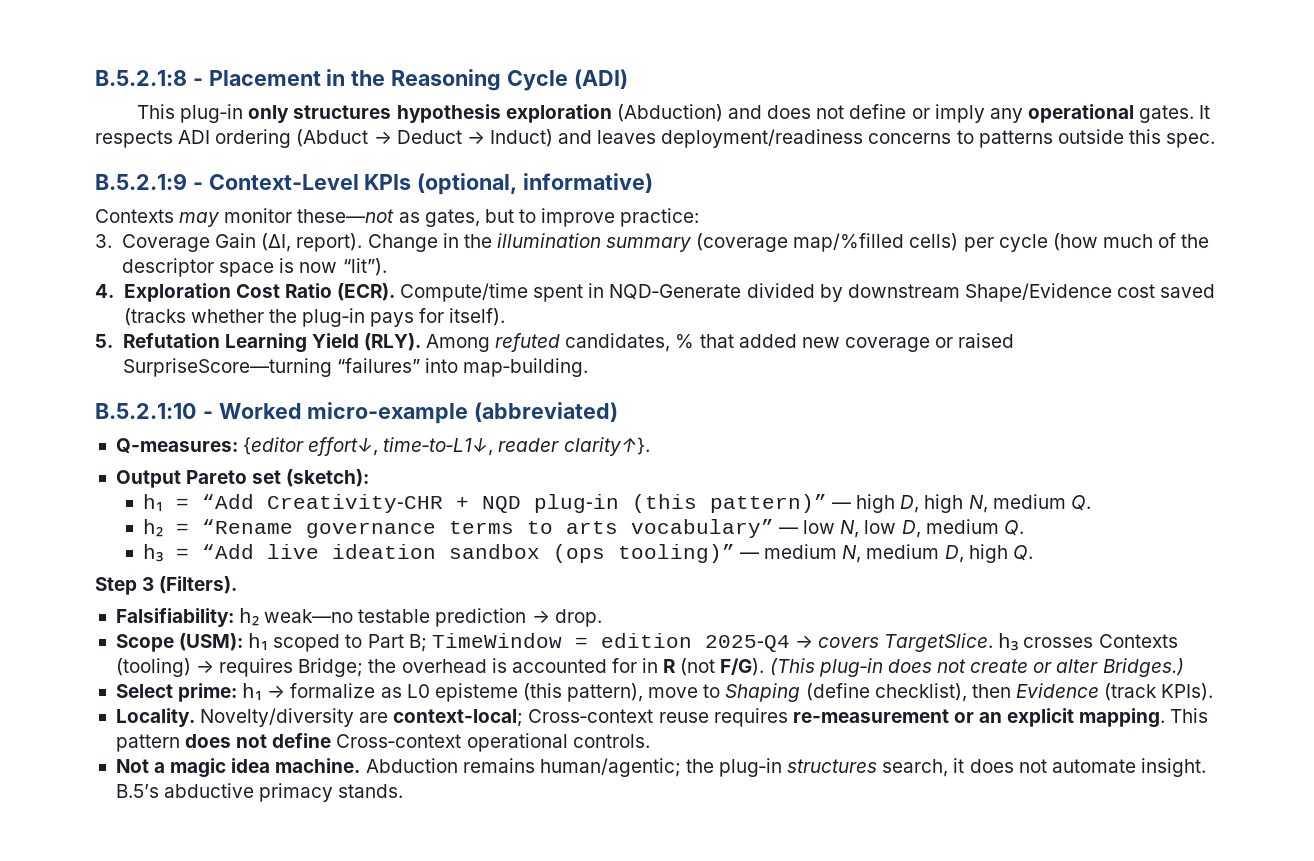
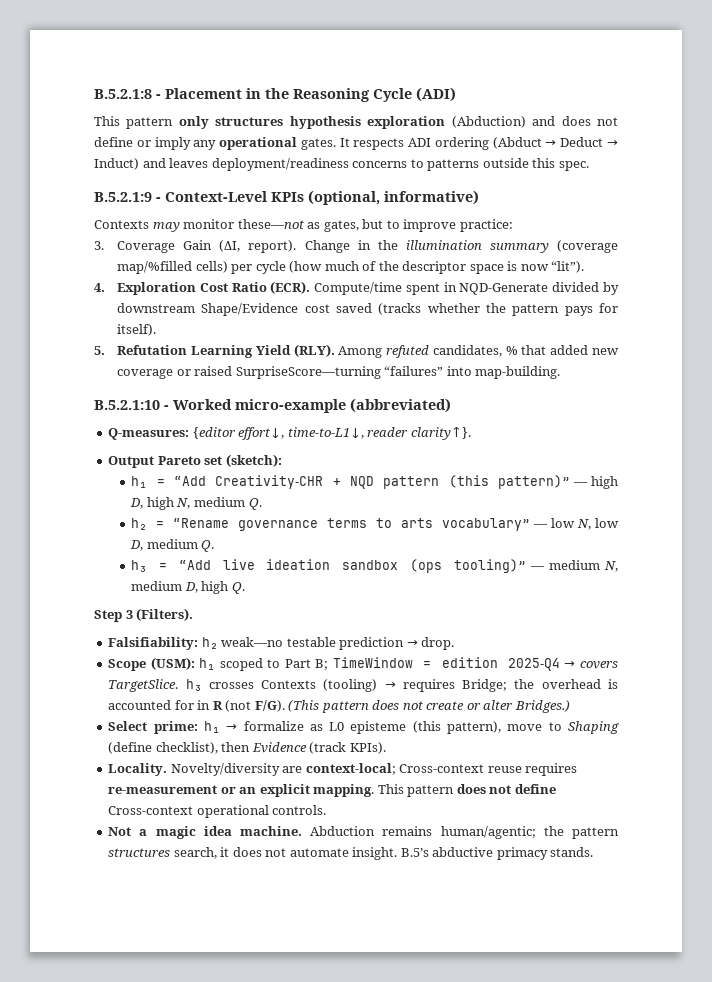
[180,104,244,123] plug‑in -> [126,117,174,129] pattern
[301,308,365,327] plug‑in -> [512,304,560,316] pattern
[533,494,619,513] plug‑in -> [383,476,440,489] pattern
[818,658,883,677] plug‑in -> [321,701,369,713] pattern
[719,758,783,777] plug‑in -> [571,827,619,839] pattern

